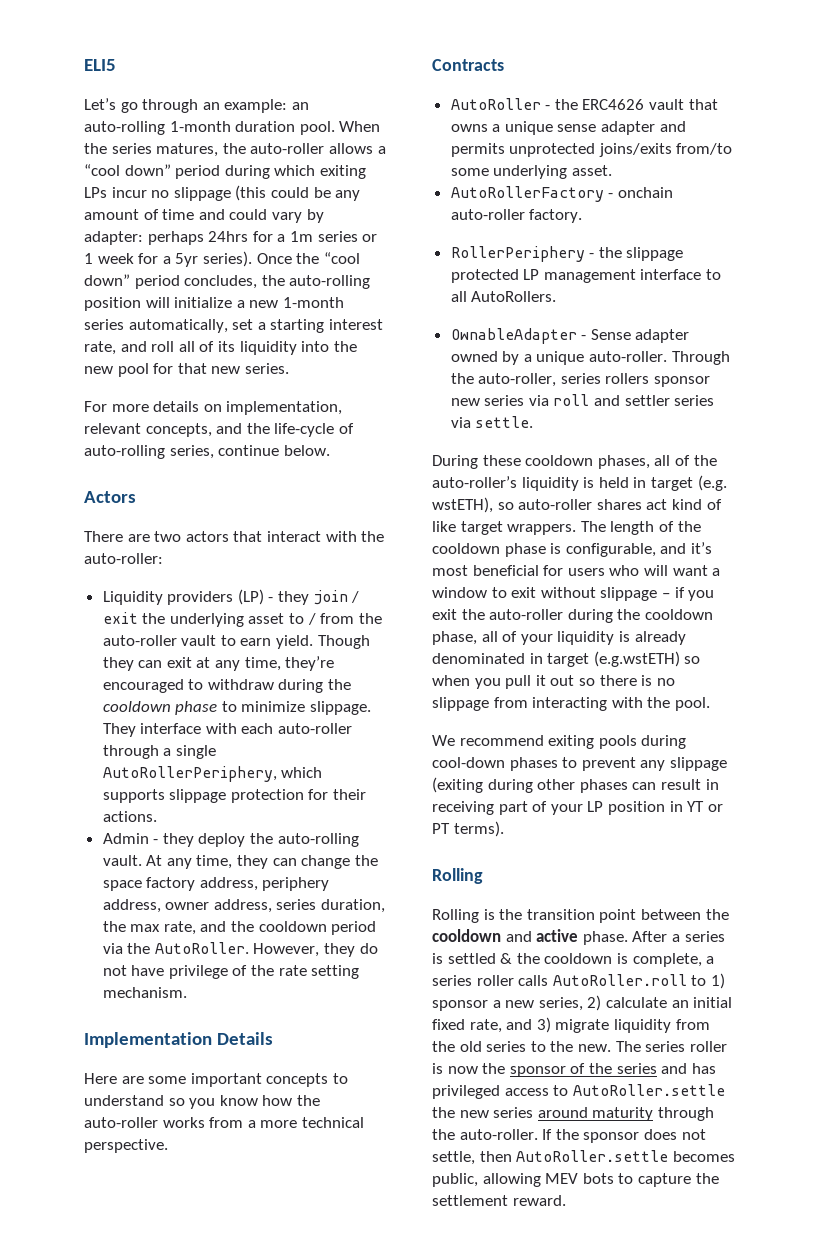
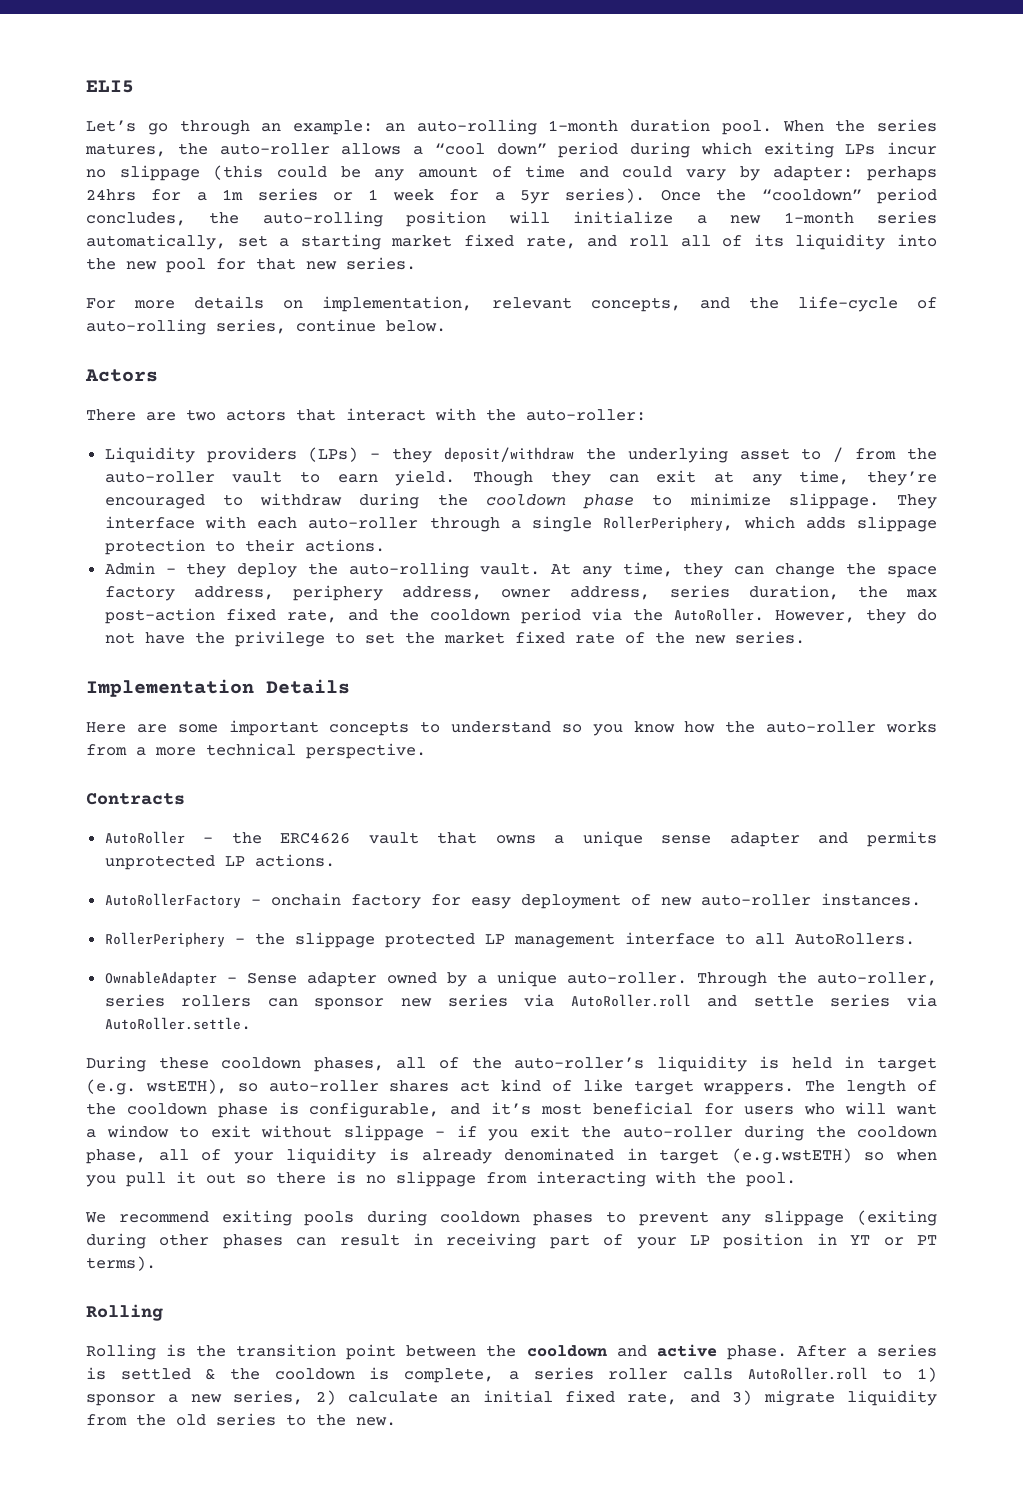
[323,252,360,264] [84,274,130,286] “cool down” -> [761,189,862,201] “cooldown”
[328,319,383,330] interest -> [391,234,515,247] market fixed
[237,589,360,605] [102,612,138,624] (LP) - they join / exit -> [308,447,574,463] (LPs) - they deposit/withdraw
[102,766,323,782] [102,789,165,803] AutoRollerPeriphery, which supports -> [603,516,846,531] RollerPeriphery, which adds
[308,789,329,800] for -> [214,540,235,552] to
(161, 928) none -> [104,608,276,624] post-action fixed
[168,965,360,979] [102,987,187,998] privilege of the rate setting mechanism. -> [194,631,805,647] the privilege to set the market fixed rate of the new series.
[598,143,733,157] [450,165,612,179] [450,186,673,202] [450,209,583,223] joins/exits from/to some underlying asset. // AutoRollerFactory - onchain auto-roller factory. -> [224,854,335,867] [104,893,921,909] LP actions. // AutoRollerFactory - onchain factory for easy deployment of new auto-roller instances.
(650, 378) none -> [267,998,298,1007] can
[553,394,715,406] [450,416,534,428] roll and settler series via settle. -> [570,994,938,1007] [104,1017,251,1030] AutoRoller.roll and settle series via AutoRoller.settle.
[432,757,505,768] cool-down -> [440,1211,521,1223] cooldown
[615,1041,727,1052] [432,1063,716,1077] [432,1084,725,1099] [432,1107,714,1121] [432,1129,706,1143] [432,1150,735,1165] [432,1173,719,1187] [432,1195,566,1206] The series roller is now the sponsor of the series and has privileged access to AutoRoller.settle the new series around maturity through the auto-roller. If the sponsor does not settle, then AutoRoller.settle becomes public, allowing MEV bots to capture the settlement reward. -> (396, 1421) none

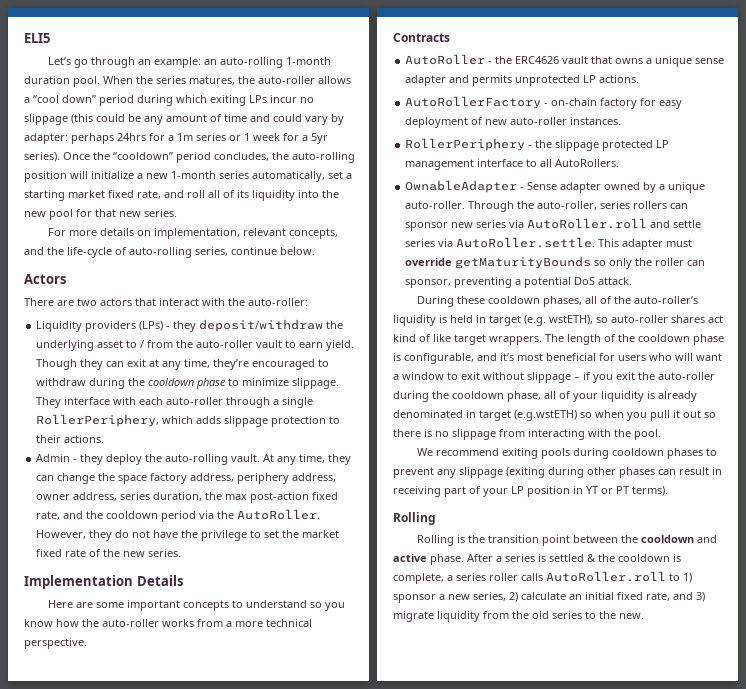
[270,893,341,906] onchain -> [551,98,598,106] on-chain
(251, 1023) none -> [598,239,693,250] [405,256,706,269] [405,277,633,288] This adapter must override getMaturityBounds so only the roller can sponsor, preventing a potential DoS attack.

